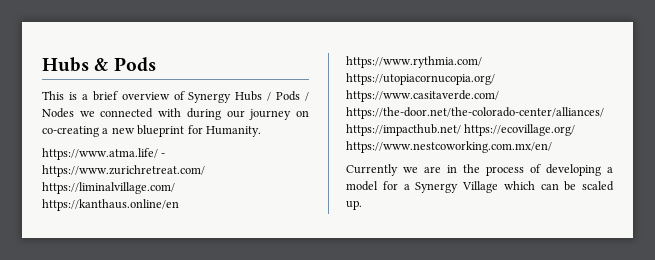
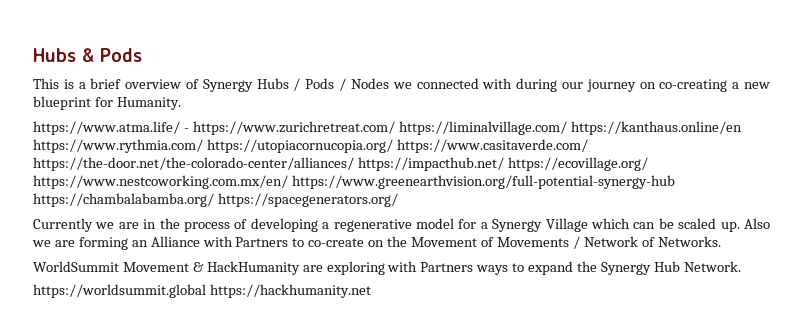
(552, 147) none -> [291,175,675,189] [33,193,398,207] https://www.greenearthvision.org/full-potential-synergy-hub https://chambalabamba.org/ https://spacegenerators.org/
(613, 170) none -> [333,219,412,232] regenerative
(362, 205) none -> [743,218,770,229] [32,236,721,250] [33,261,741,275] [33,284,371,298] Also we are forming an Alliance with Partners to co-create on the Movement of Movements / Network of Networks. // WorldSummit Movement & HackHumanity are exploring with Partners ways to expand the Synergy Hub Network. // https://worldsummit.global https://hackhumanity.net

